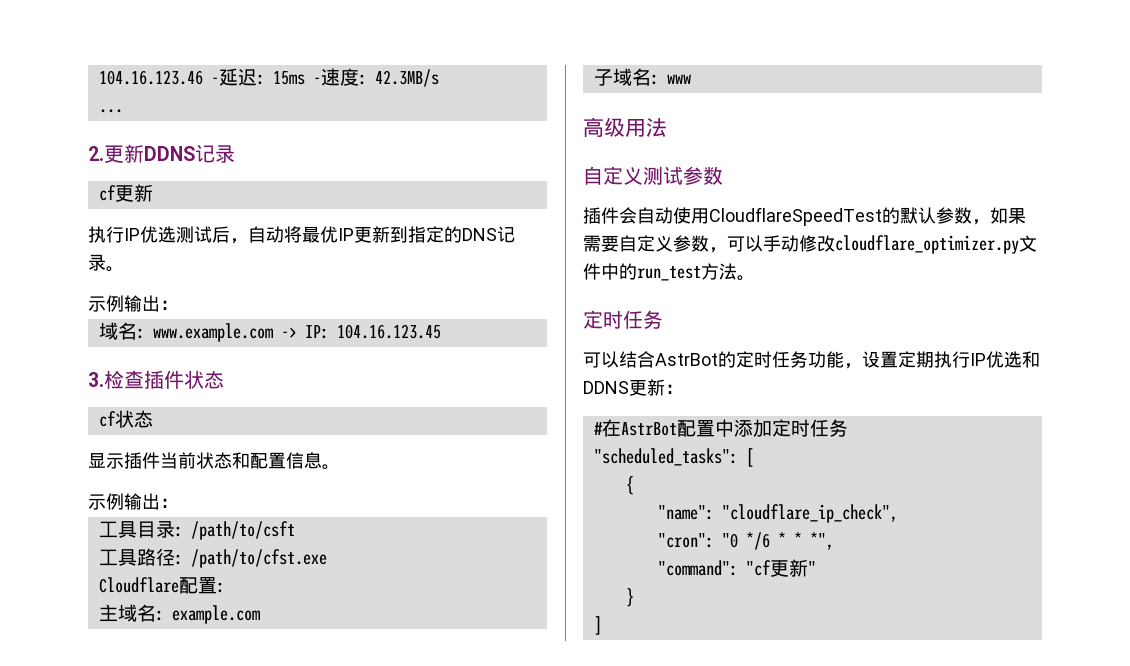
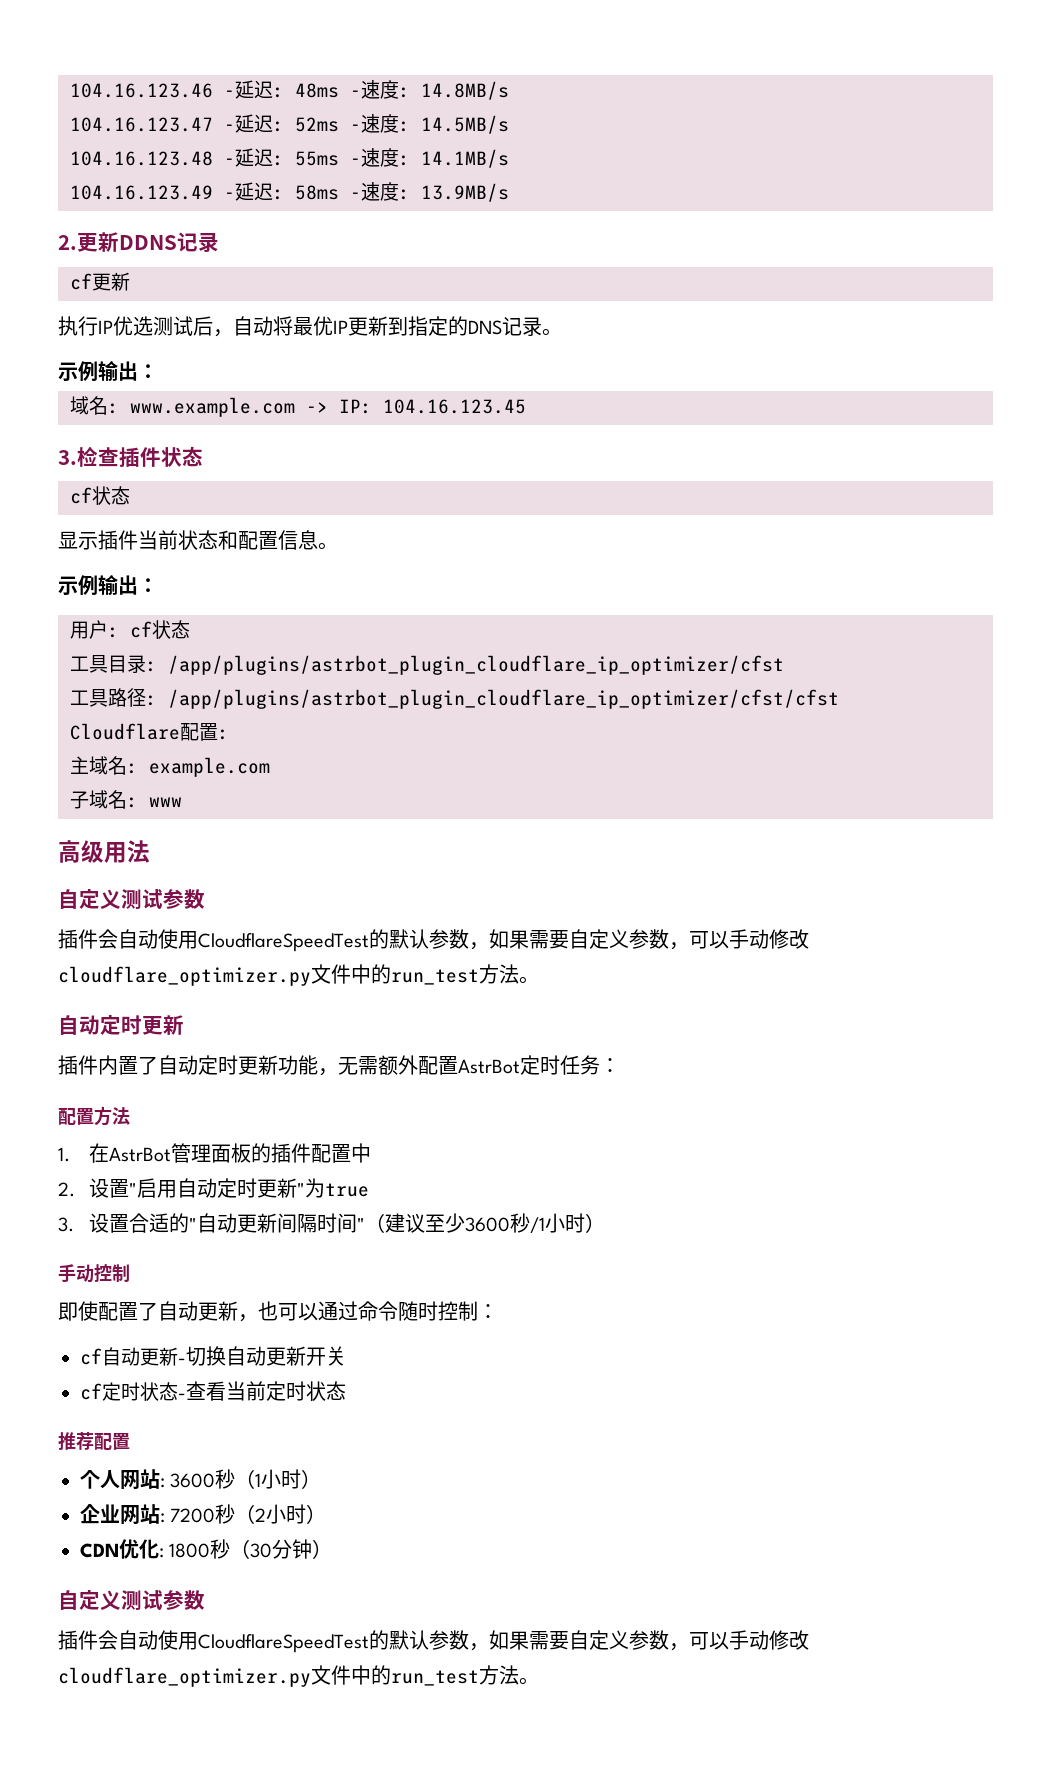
[272,68,439,87] [98,109,123,113] 15ms -速度: 42.3MB/s // ... -> [295,80,509,100] [70,114,509,134] [70,148,509,168] [70,182,509,202] 48ms -速度: 14.8MB/s // 104.16.123.47 -延迟: 52ms -速度: 14.5MB/s // 104.16.123.48 -延迟: 55ms -速度: 14.1MB/s // 104.16.123.49 -延迟: 58ms -速度: 13.9MB/s
(178, 503) none -> [70,620,190,639] // 用户: cf状态
[190,521,295,540] /path/to/csft -> [168,655,784,675] /app/plugins/astrbot_plugin_cloudflare_ip_optimizer/cfst
[190,549,327,568] /path/to/cfst.exe -> [168,689,839,709] /app/plugins/astrbot_plugin_cloudflare_ip_optimizer/cfst/cfst
[583,310,663,329] [583,351,1040,369] [583,379,683,396] [593,419,848,437] [593,448,754,467] [625,476,634,495] [657,504,898,523] [657,532,834,550] [657,559,816,577] [625,588,634,607] [593,616,602,635] 定时任务 // 可以结合AstrBot的定时任务功能，设置定期执行IP优选和DDNS更新： // #在AstrBot配置中添加定时任务 // "scheduled_tasks": [ // { // "name": "cloudflare_ip_check", // "cron": "0 */6 * * *", // "command": "cf更新" // } // ] -> [58,1015,184,1035] [58,1055,620,1076] [58,1106,130,1126] [58,1143,372,1163] [58,1178,370,1198] [58,1213,606,1233] [58,1264,130,1283] [58,1301,498,1322] [80,1346,346,1366] [80,1381,346,1401] [58,1432,130,1450] [80,1469,322,1490] [80,1504,327,1525] [80,1539,333,1559] [58,1590,205,1610] [58,1630,809,1653] [58,1665,539,1687] 自动定时更新 // 插件内置了自动定时更新功能，无需额外配置AstrBot定时任务： // 配置方法 // 1.在AstrBot管理面板的插件配置中 // 2.设置"启用自动定时更新"为true // 3.设置合适的"自动更新间隔时间"（建议至少3600秒/1小时） // 手动控制 // 即使配置了自动更新，也可以通过命令随时控制： // cf自动更新-切换自动更新开关 // cf定时状态-查看当前定时状态 // 推荐配置 // 个人网站: 3600秒（1小时） // 企业网站: 7200秒（2小时） // CDN优化: 1800秒（30分钟） // 自定义测试参数 // 插件会自动使用CloudflareSpeedTest的默认参数，如果需要自定义参数，可以手动修改cloudflare_optimizer.py文件中的run_test方法。

